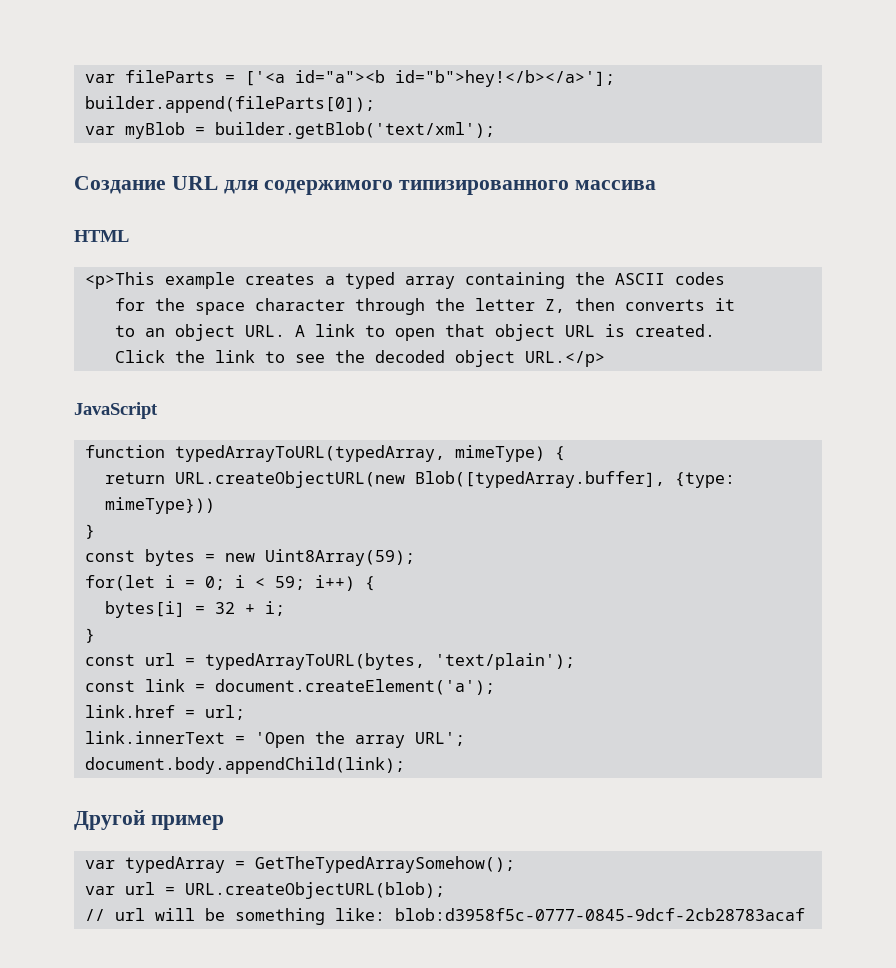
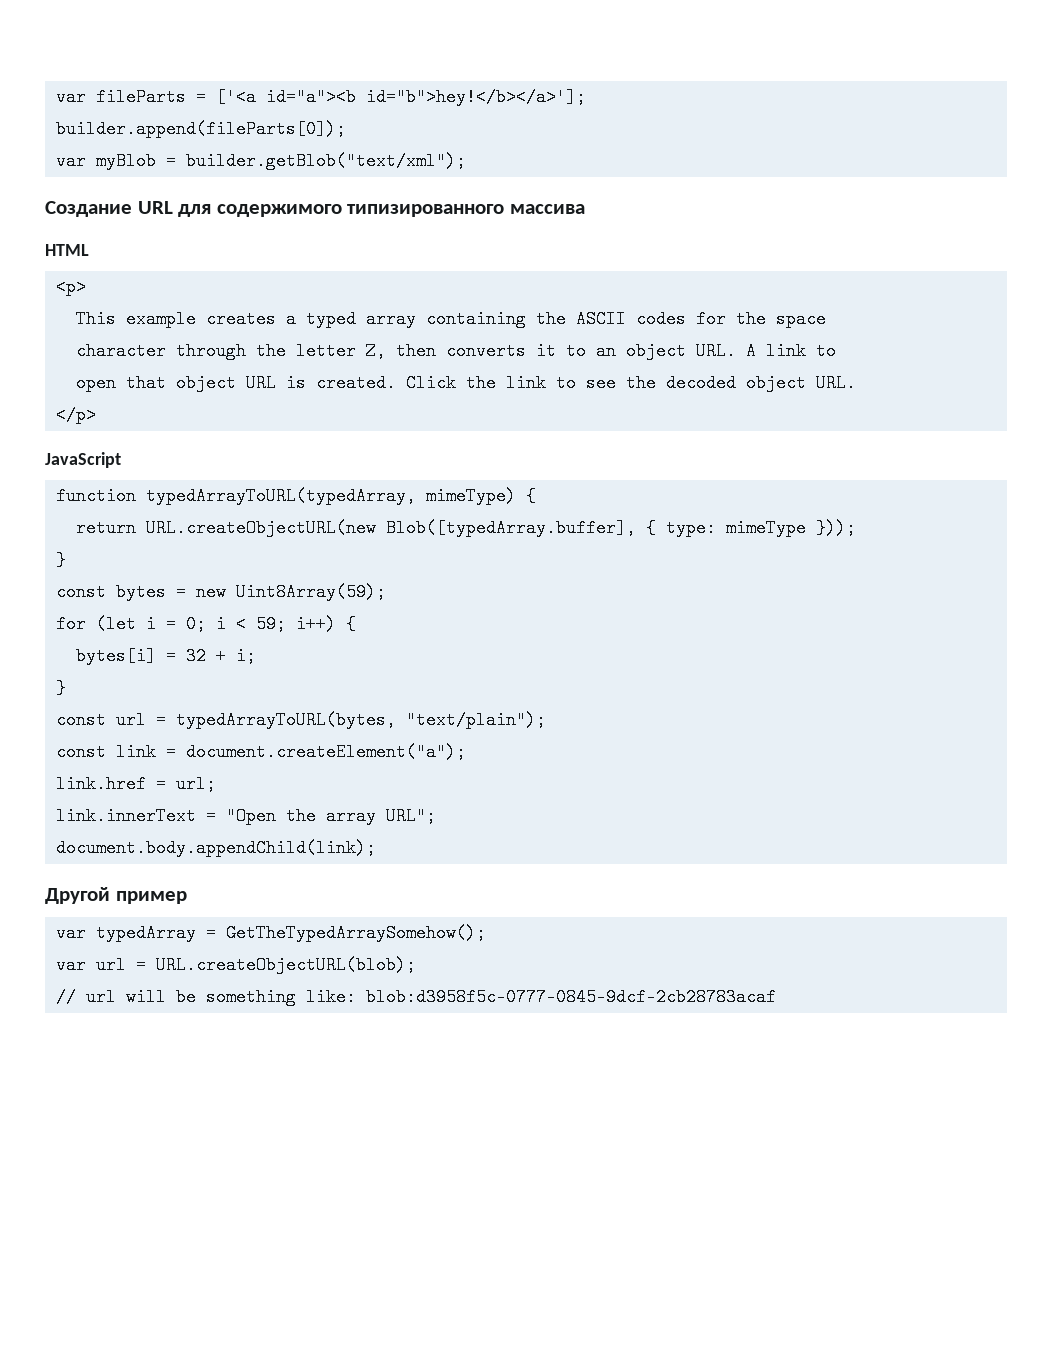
[215,122,496,139] builder.getBlob('text/xml'); -> [185,152,466,170] builder.getBlob("text/xml");
[85,272,156,289] <p>This -> [55,278,86,296] [75,310,116,328] <p> // This
(726, 278) // -> (686, 319) none
(246, 308) none -> (826, 319) //
(736, 304) // -> (556, 351) none
(386, 331) none -> (836, 351) //
(716, 330) // -> (396, 383) none
[525,351,606,367] URL.</p> -> [815,374,856,392] [55,406,96,424] URL. // </p>
[675,472,736,488] [105,497,216,514] {type: mimeType})) -> [645,519,856,537] { type: mimeType }));
[85,575,156,591] for(let -> [55,615,136,633] for (let
[435,653,576,670] 'text/plain'); -> [405,711,546,729] "text/plain");
[215,679,496,695] document.createElement('a'); -> [185,743,466,761] document.createElement("a");
[255,732,306,748] 'Open -> [225,807,276,825] "Open
[415,732,466,746] URL'; -> [385,807,436,825] URL";

